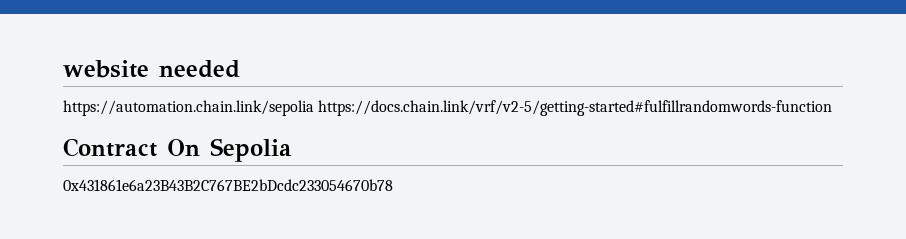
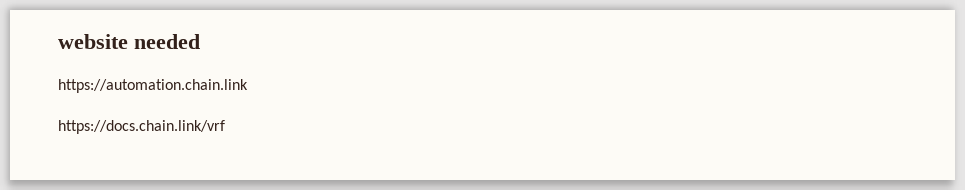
[63,100,833,116] [63,138,292,162] [63,179,393,191] https://automation.chain.link/sepolia https://docs.chain.link/vrf/v2-5/getting-started#fulfillrandomwords-function // Contract On Sepolia // 0x431861e6a23B43B2C767BE2bDcdc233054670b78 -> [58,79,248,93] [58,120,225,134] https://automation.chain.link // https://docs.chain.link/vrf

